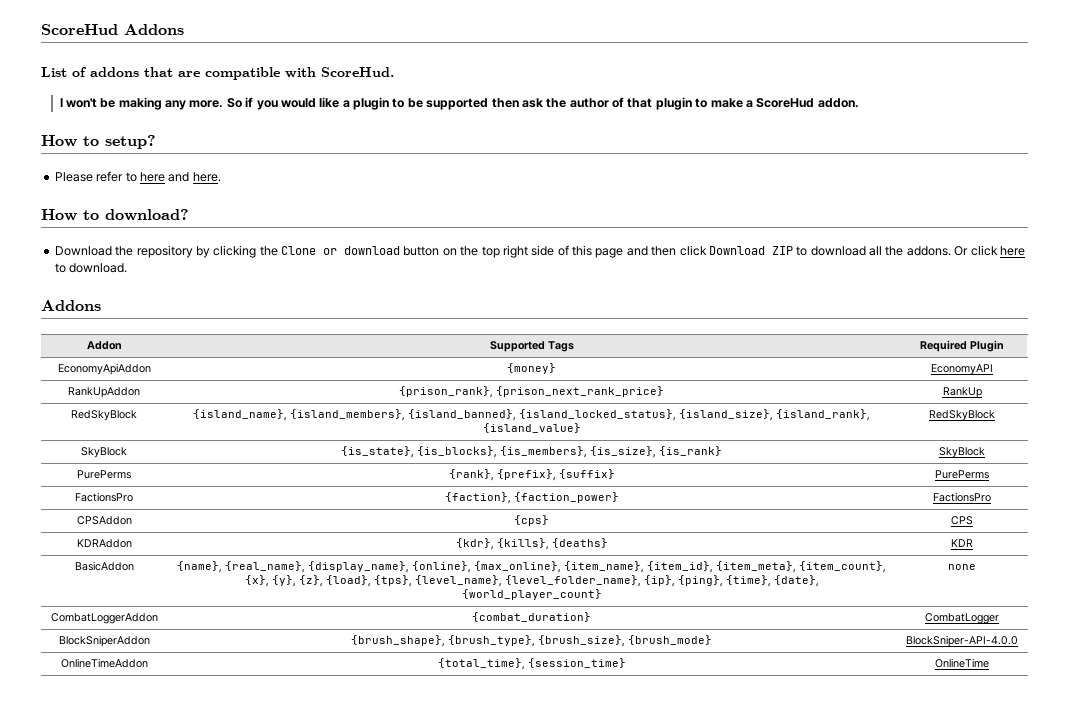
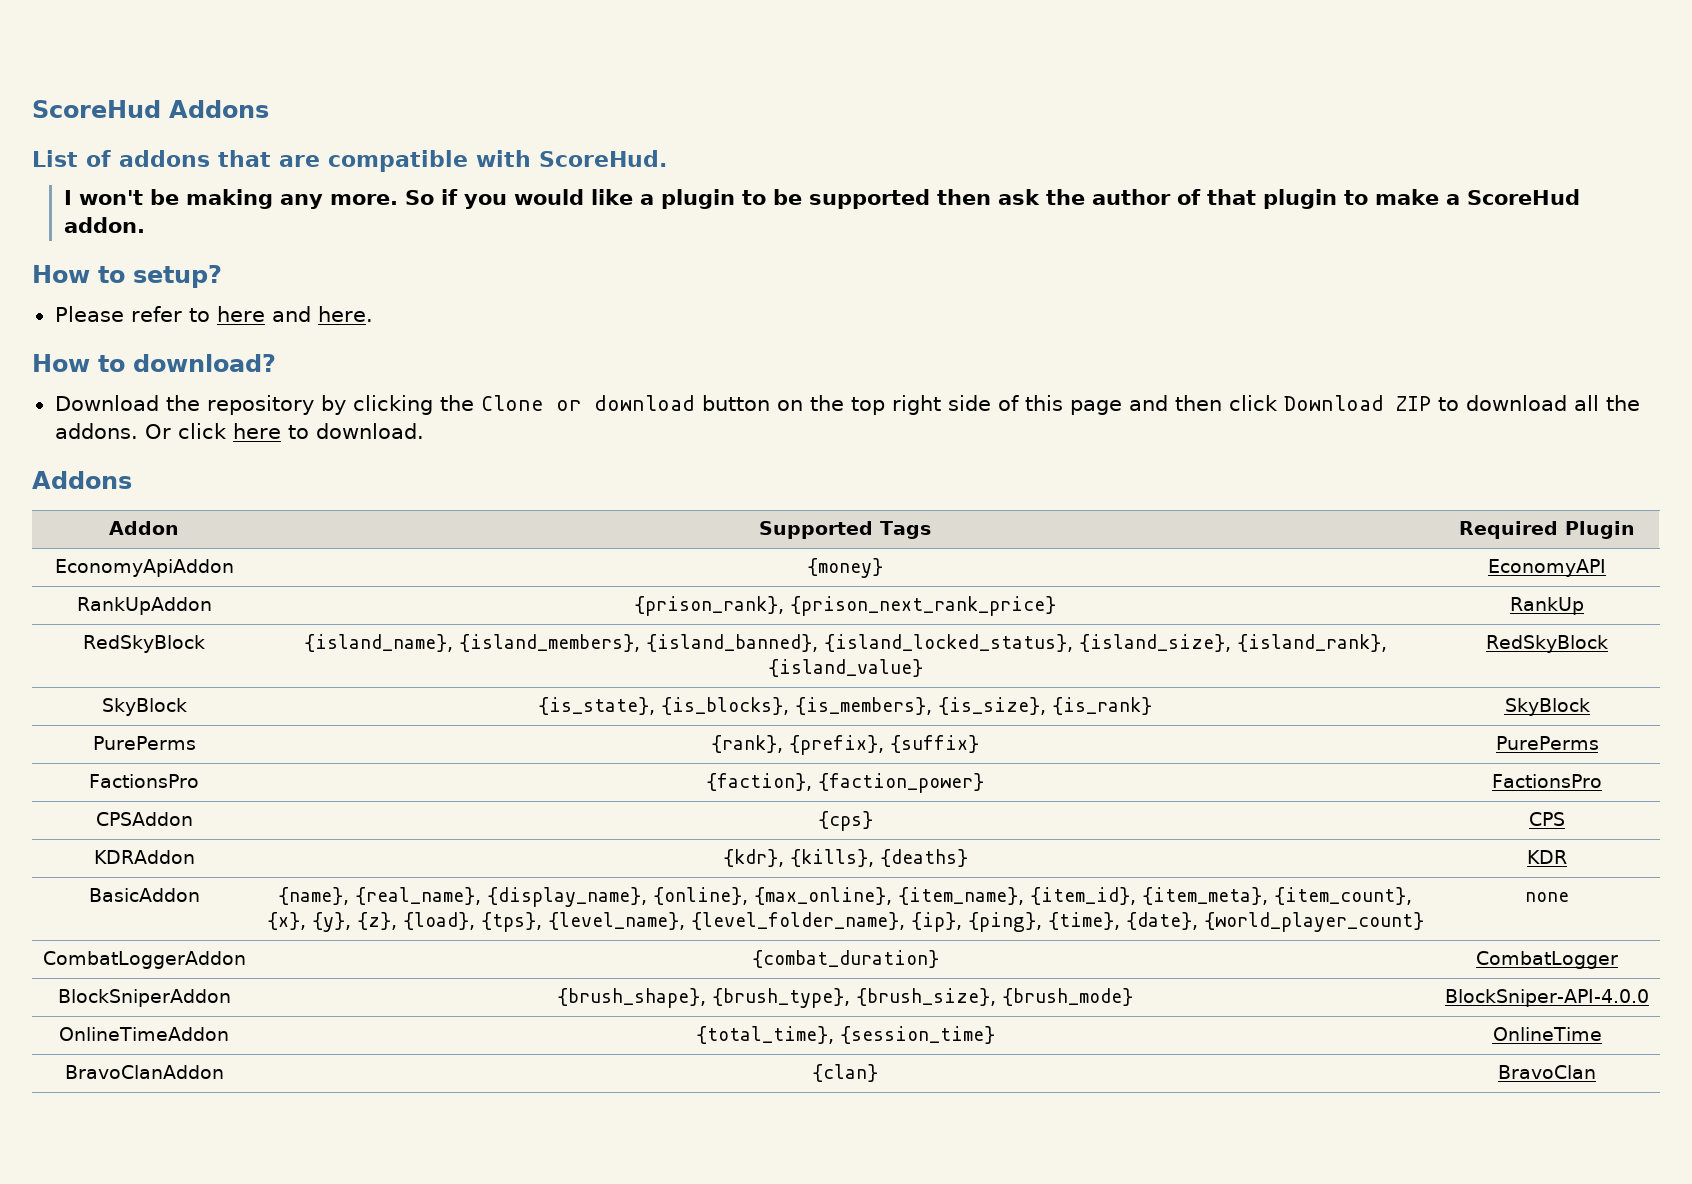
(989, 663) none -> [64,1065,224,1079] [812,1064,878,1082] [1498,1065,1596,1079] // BravoClanAddon | {clan} | BravoClan

